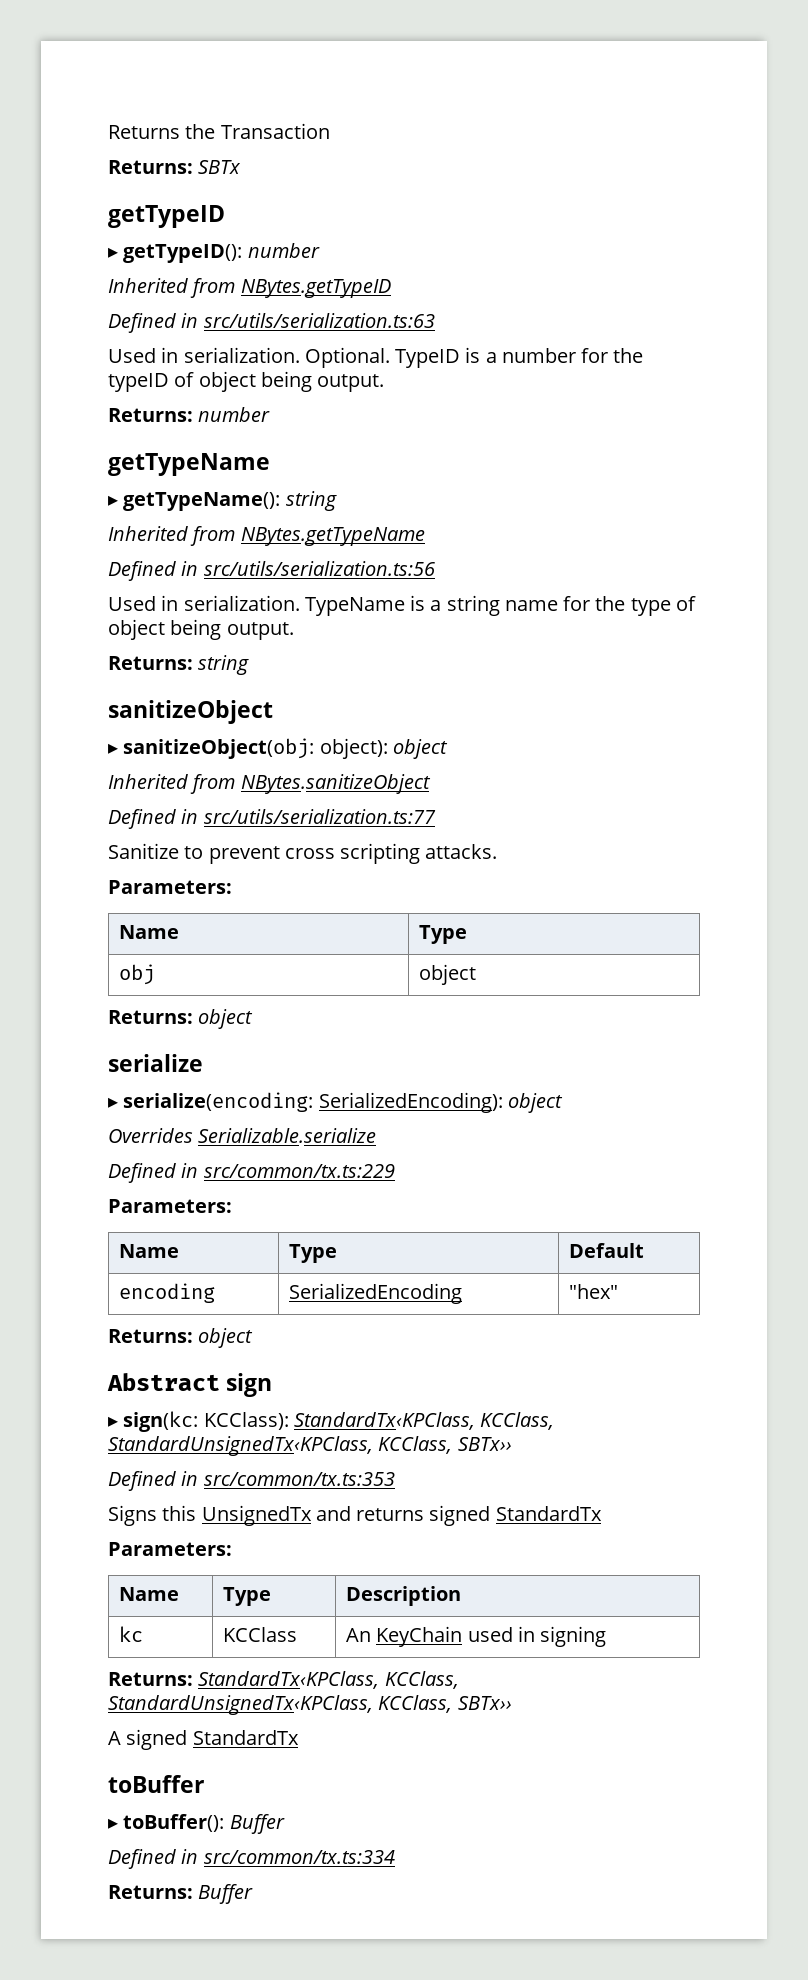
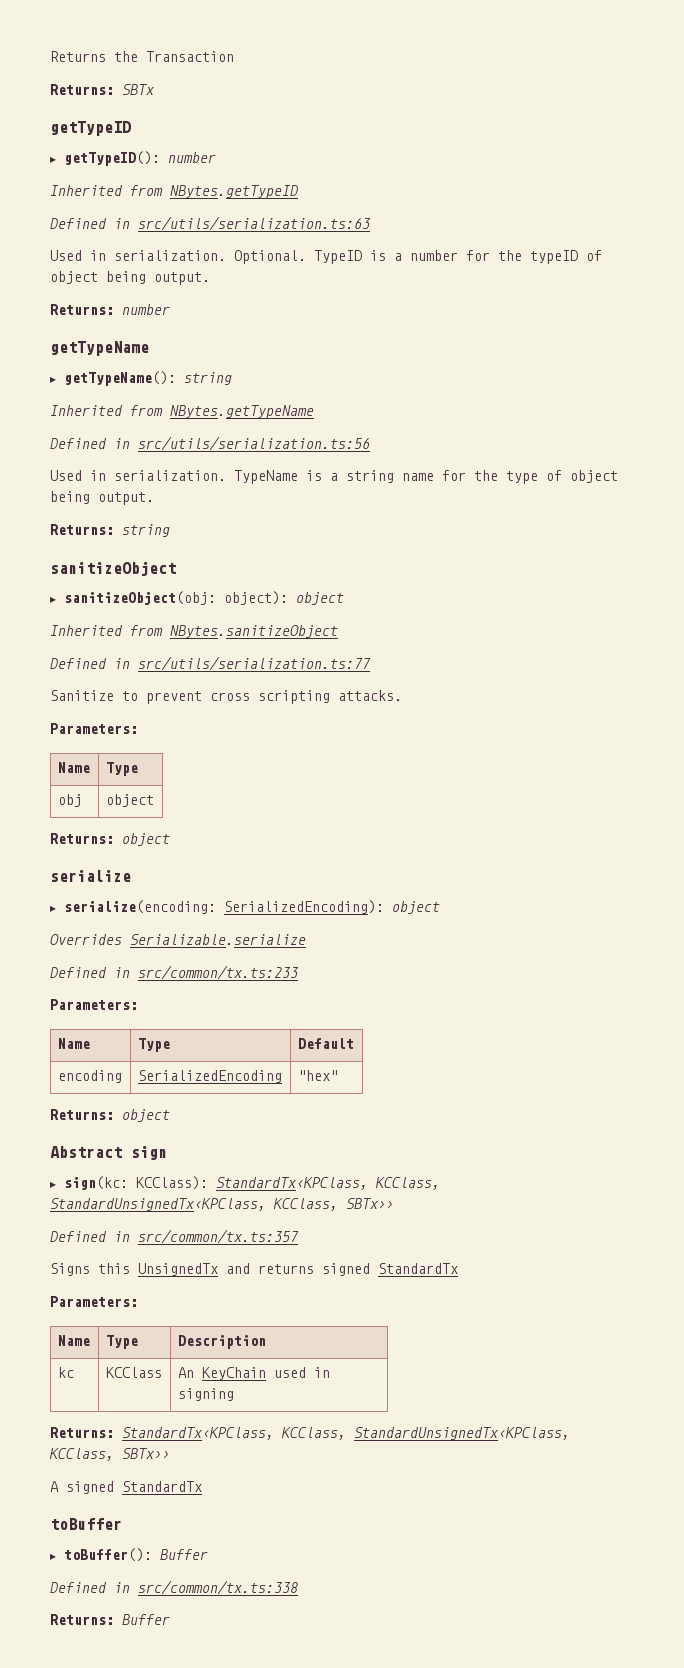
[203,1164,395,1178] src/common/tx.ts:229 -> [138,965,299,980] src/common/tx.ts:233
[203,1472,395,1486] src/common/tx.ts:353 -> [138,1229,299,1244] src/common/tx.ts:357
[203,1850,395,1864] src/common/tx.ts:334 -> [138,1580,298,1595] src/common/tx.ts:338

